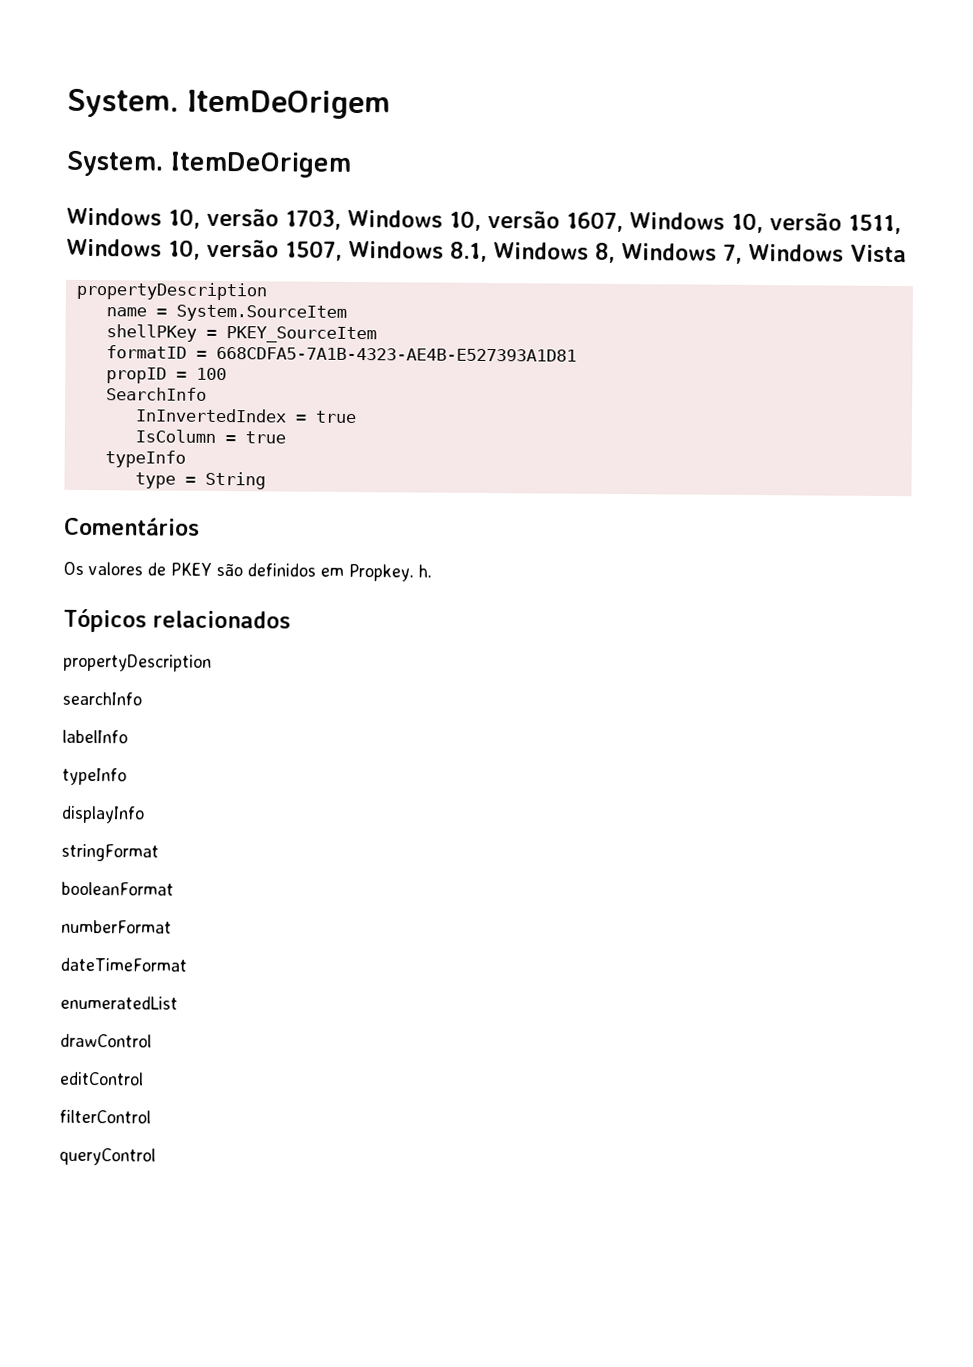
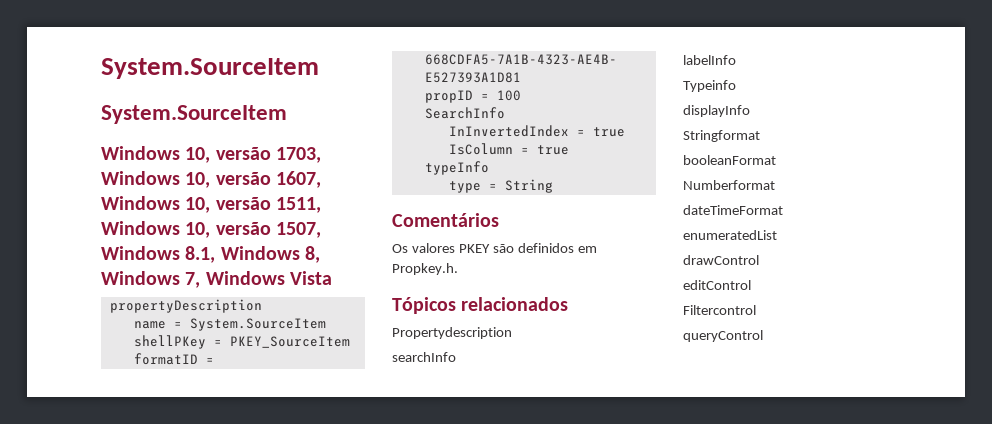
[67,88,391,120] [66,150,351,178] System. ItemDeOrigem // System. ItemDeOrigem -> [101,58,319,79] [101,105,287,124] System.SourceItem // System.SourceItem
[147,562,166,576] de -> (455, 248) none
[348,563,432,582] Propkey. h. -> [392,263,458,275] Propkey.h.
[63,653,212,672] propertyDescription -> [392,327,512,339] Propertydescription
[62,767,127,786] typeInfo -> [683,80,736,92] Typeinfo
[61,843,159,862] stringFormat -> [683,130,760,142] Stringformat
[61,919,172,934] numberFormat -> [683,180,775,190] Numberformat
[59,1109,151,1124] filterControl -> [683,305,756,315] Filtercontrol

